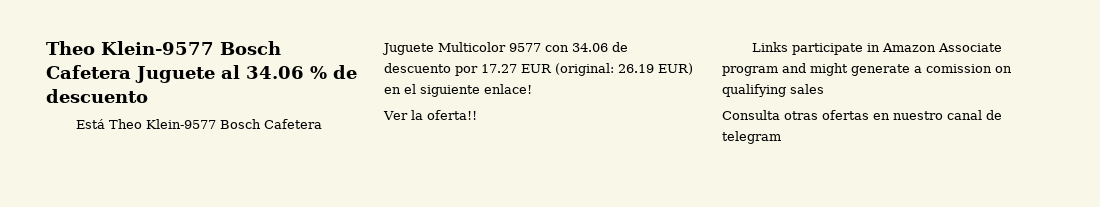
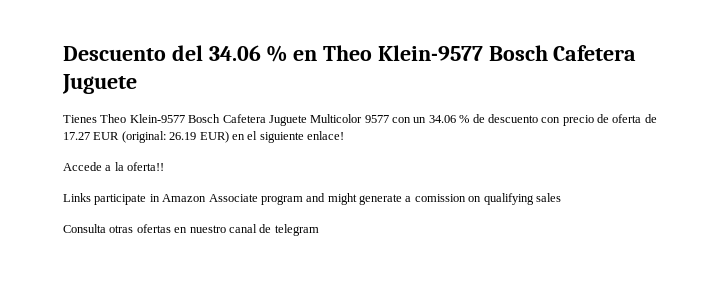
[46,41,281,55] [46,65,357,83] [46,89,148,103] [75,119,105,129] Theo Klein-9577 Bosch Cafetera Juguete al 34.06 % de descuento // Está -> [63,45,637,62] [62,74,137,94] [63,115,97,123] Descuento del 34.06 % en Theo Klein-9577 Bosch Cafetera Juguete // Tienes
[572,42,628,52] [384,63,478,76] 34.06 de descuento por -> [413,114,657,126] un 34.06 % de descuento con precio de oferta de
[383,111,408,120] Ver -> [63,162,112,171] Accede a

